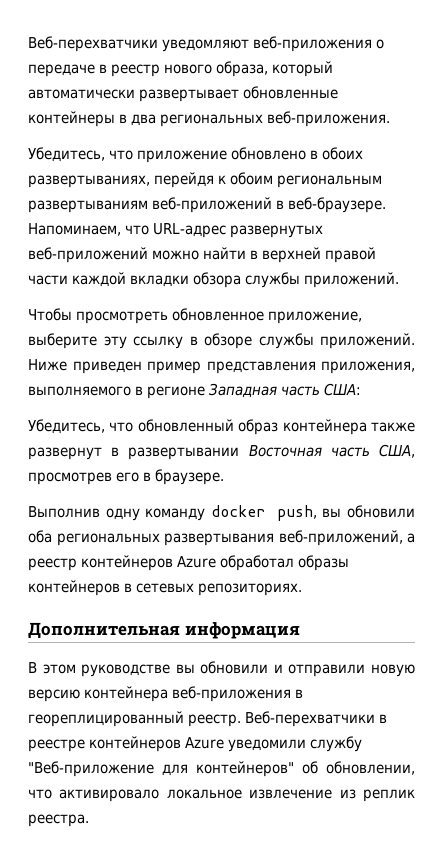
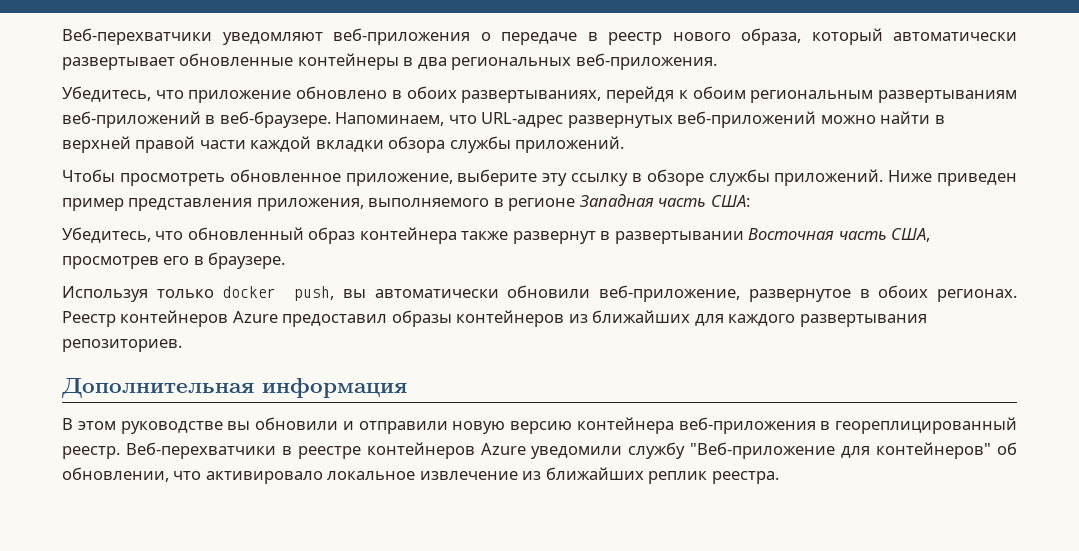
[28,505,415,521] [28,530,415,546] [28,555,294,571] Выполнив одну команду docker push, вы обновили оба региональных развертывания веб-приложений, а реестр контейнеров Azure обработал -> [62,285,1018,302] [62,310,388,327] Используя только docker push, вы автоматически обновили веб-приложение, развернутое в обоих регионах. Реестр контейнеров Azure предоставил
[124,583,302,596] в сетевых репозиториях. -> [568,310,927,327] [62,339,182,352] из ближайших для каждого развертывания репозиториев.
(356, 794) none -> [545,467,644,480] ближайших

